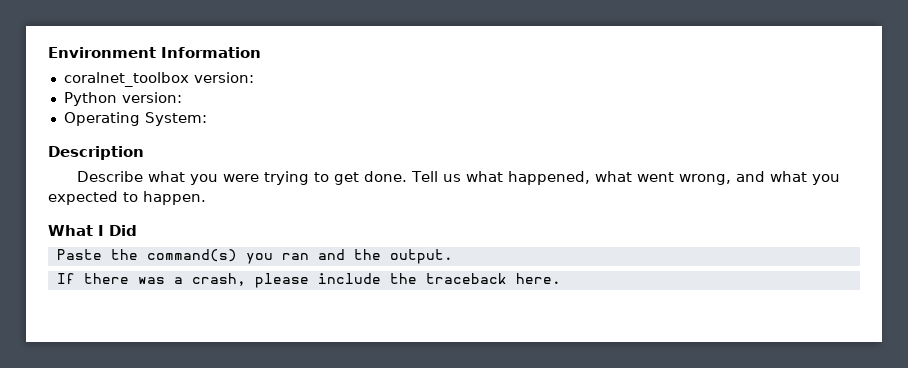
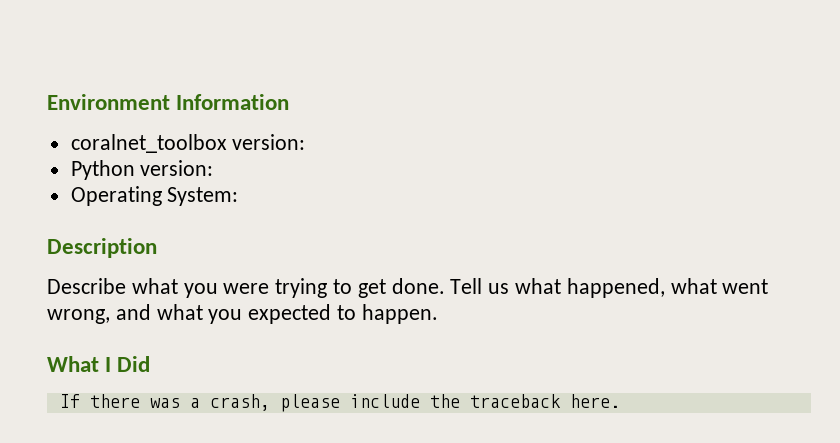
[56,249,453,264] // Paste the command(s) you ran and the output. -> (151, 364) none

